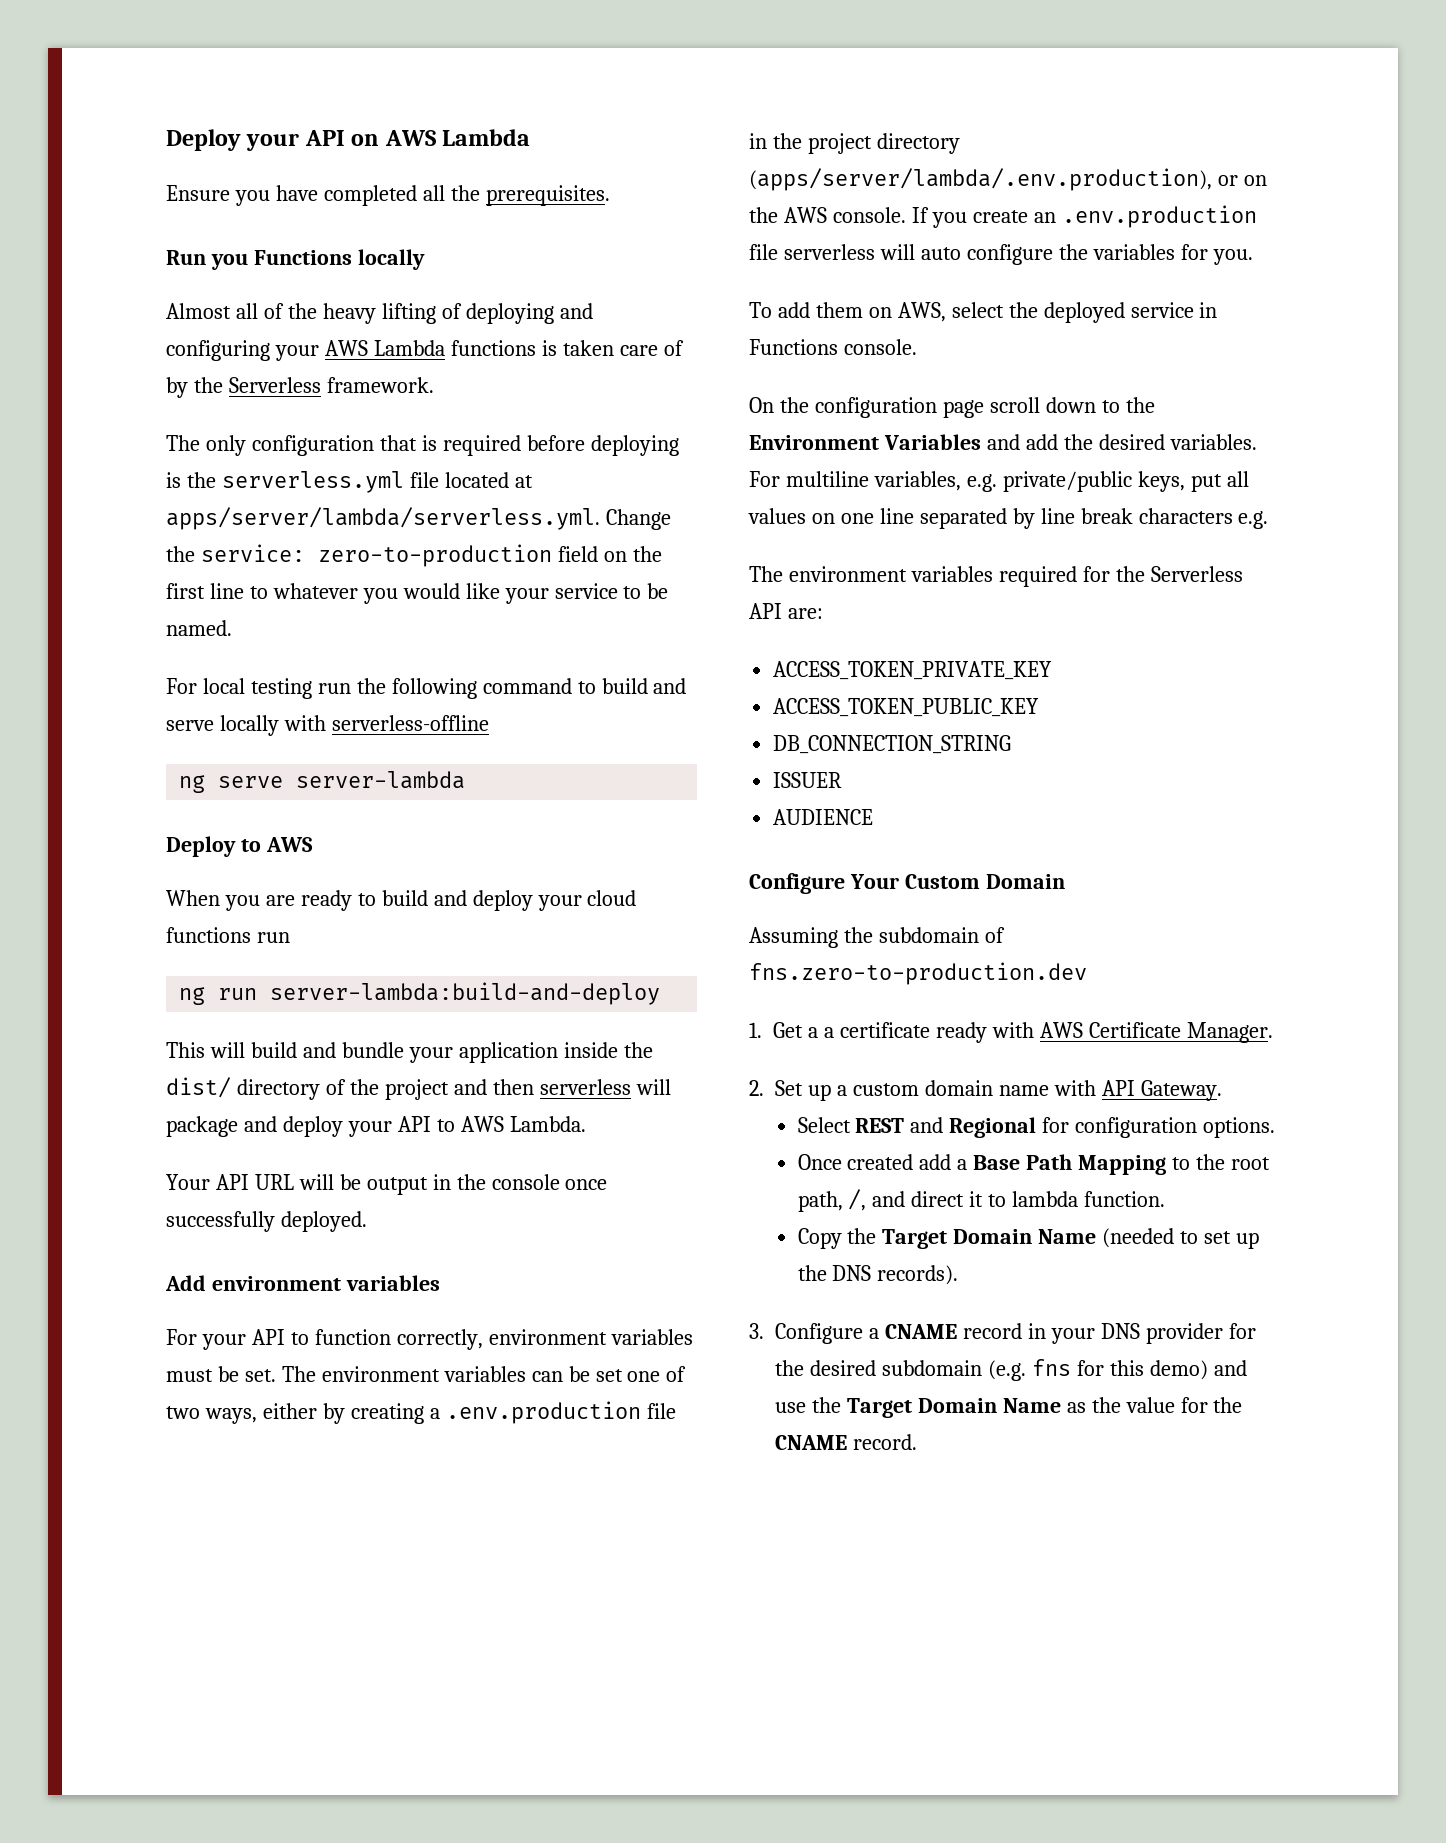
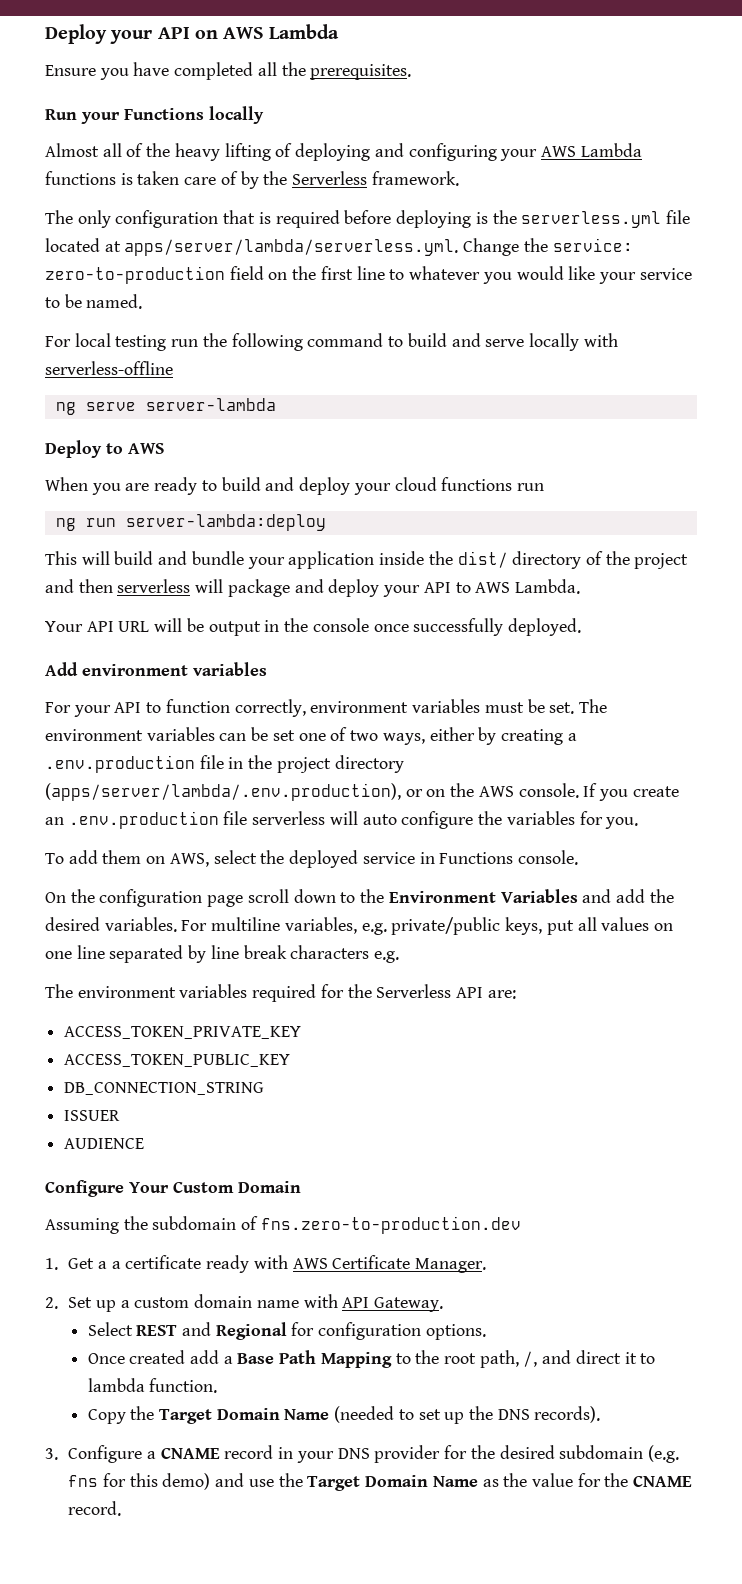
[210,253,248,270] you -> [81,112,120,124] your
[270,982,661,1005] server-lambda:build-and-deploy -> [125,514,326,531] server-lambda:deploy

